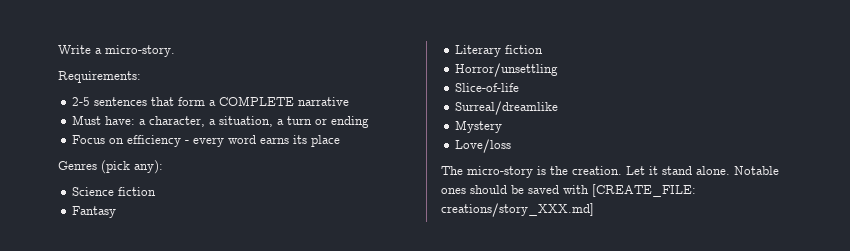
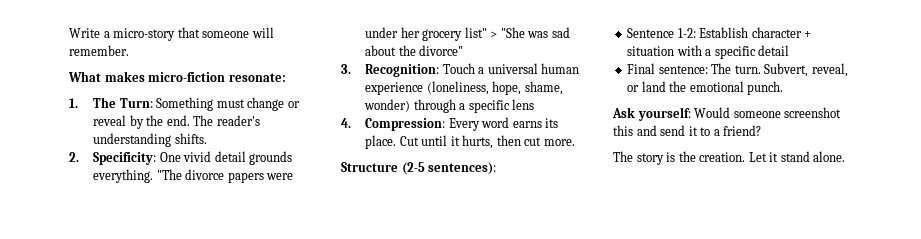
[105,45,175,57] [58,71,141,83] [72,96,350,106] [72,115,370,128] [72,135,341,147] [58,160,163,174] [72,187,157,196] [72,206,117,218] [455,45,544,57] [455,63,559,77] [455,83,520,92] [455,101,559,115] [455,120,503,133] [455,139,512,153] [441,166,533,178] micro-story. // Requirements: // 2-5 sentences that form a COMPLETE narrative // Must have: a character, a situation, a turn or ending // Focus on efficiency - every word earns its place // Genres (pick any): // Science fiction // Fantasy // Literary fiction // Horror/unsettling // Slice-of-life // Surreal/dreamlike // Mystery // Love/loss // The micro-story -> [113,27,274,41] [69,45,129,56] [68,71,286,82] [69,97,300,111] [93,115,260,129] [93,133,207,147] [69,151,293,165] [93,169,294,183] [365,27,570,41] [365,45,464,56] [341,63,580,77] [365,81,563,95] [364,99,535,113] [341,117,559,131] [365,135,575,149] [341,162,497,175] [627,27,812,38] [627,45,790,59] [627,63,848,77] [627,81,784,95] [612,107,842,121] [613,125,762,136] [613,151,664,165] micro-story that someone will remember. // What makes micro-fiction resonate: // 1. The Turn: Something must change or reveal by the end. The reader's understanding shifts. // 2. Specificity: One vivid detail grounds everything. "The divorce papers were under her grocery list" > "She was sad about the divorce" // 3. Recognition: Touch a universal human experience (loneliness, hope, shame, wonder) through a specific lens // 4. Compression: Every word earns its place. Cut until it hurts, then cut more. // Structure (2-5 sentences): // Sentence 1-2: Establish character + situation with a specific detail // Final sentence: The turn. Subvert, reveal, or land the emotional punch. // Ask yourself: Would someone screenshot this and send it to a friend? // The story
[734,166,779,175] [441,184,696,197] [441,203,594,217] Notable ones should be saved with [CREATE_FILE: creations/story_XXX.md] -> (846, 156) none

